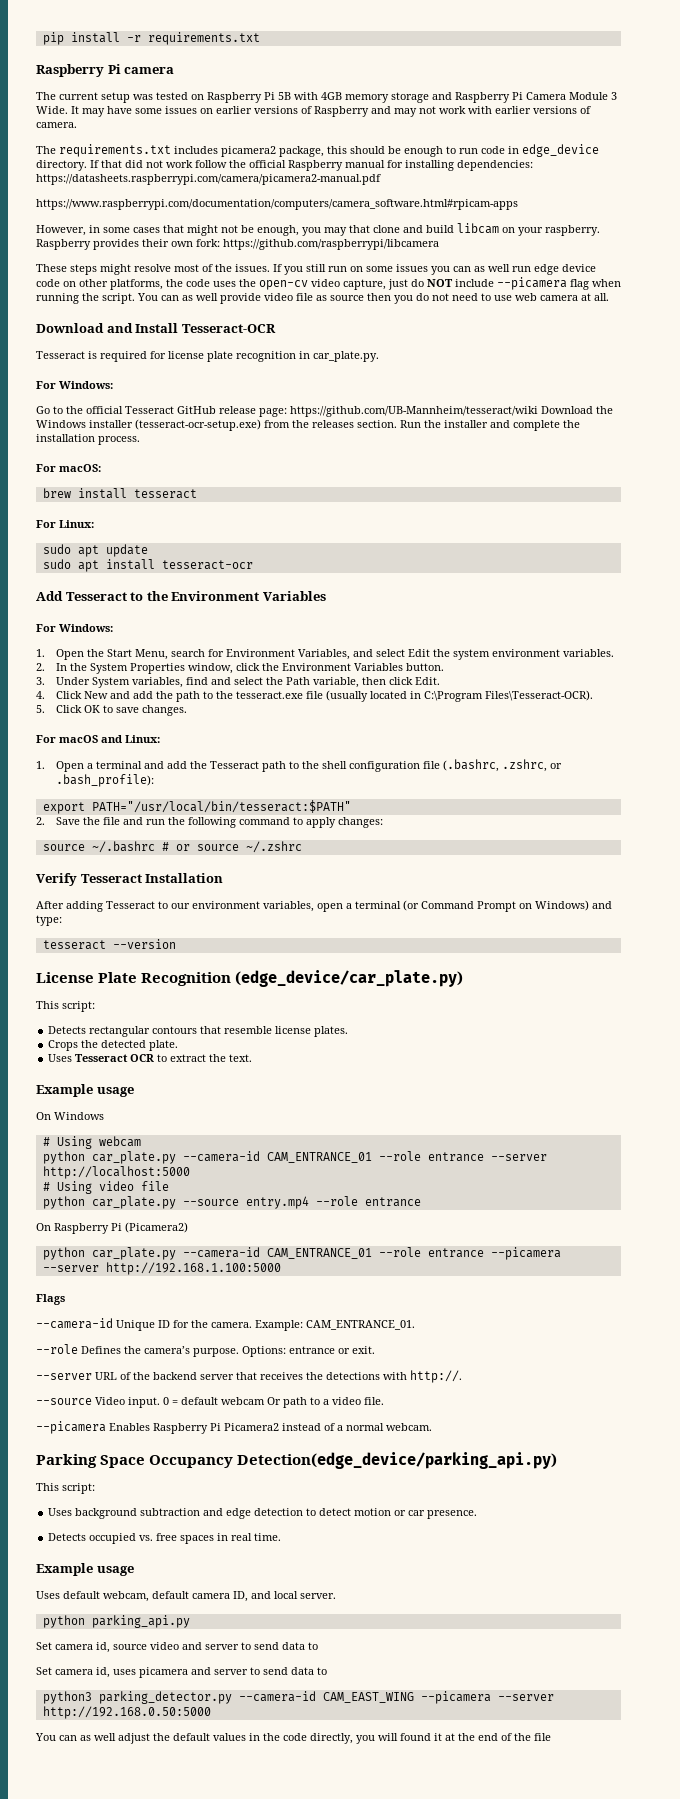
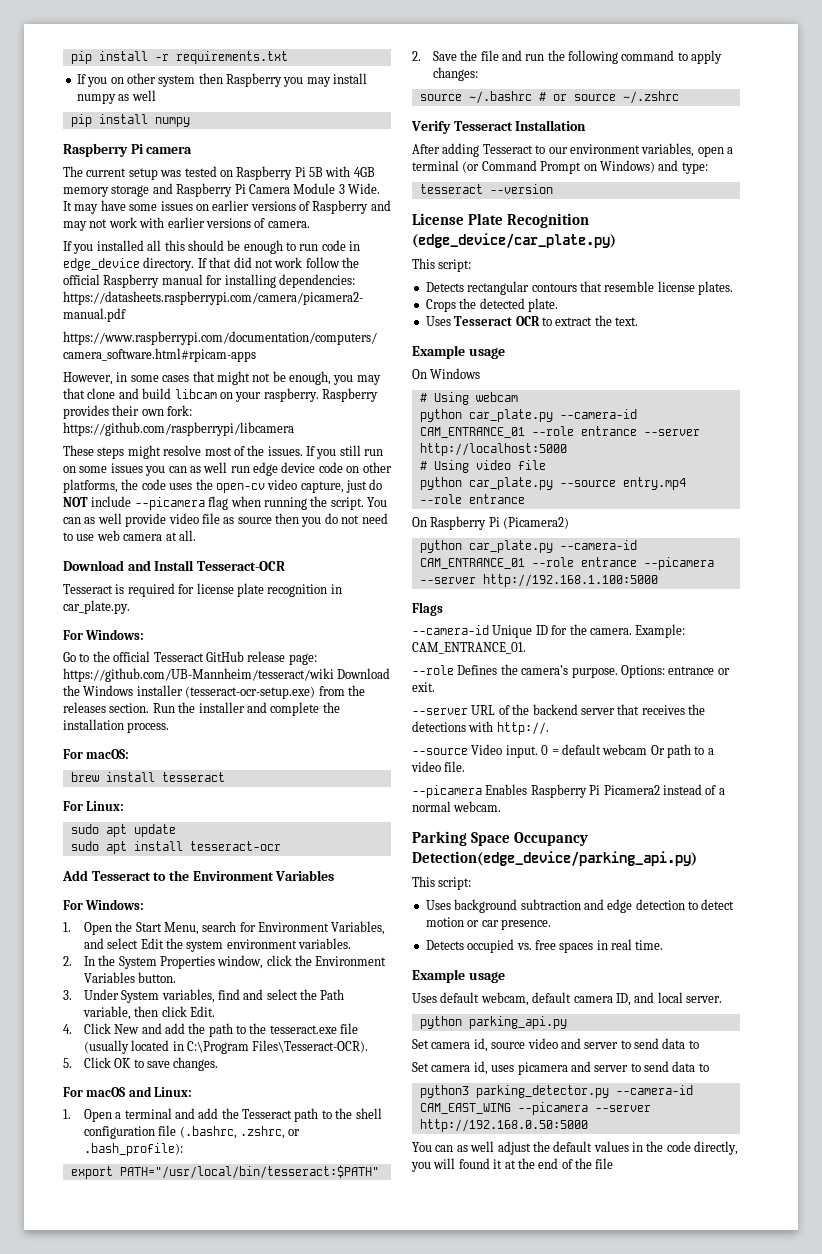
(260, 38) none -> [76,73,368,87] [76,90,156,104] [70,114,190,127] // If you on other system then Raspberry you may install numpy as well // pip install numpy
[36,144,324,157] The requirements.txt includes picamera2 package, -> [63,240,162,254] If you installed all

